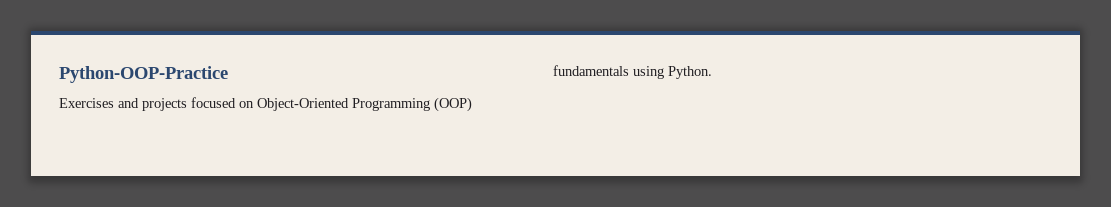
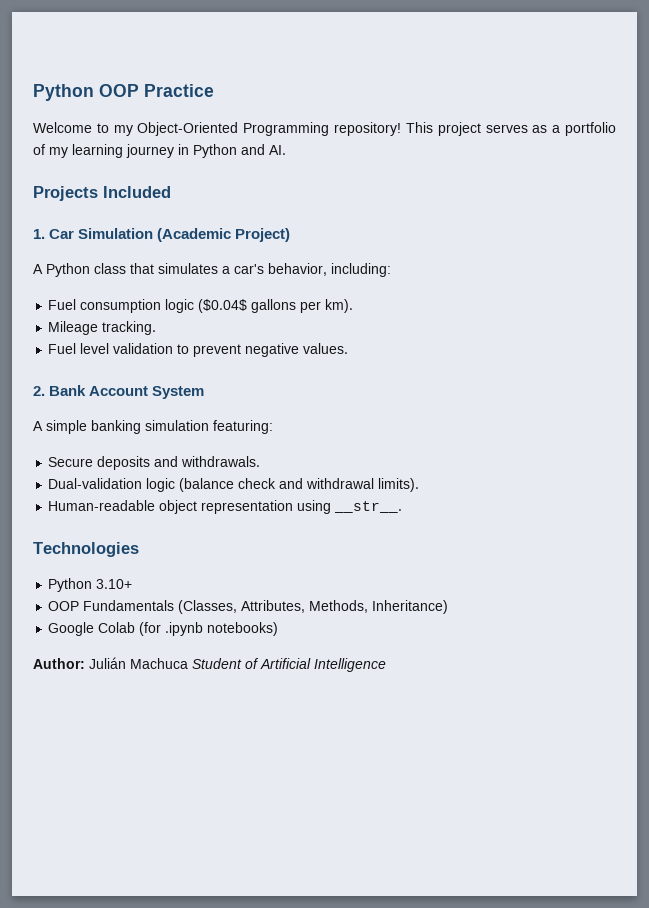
[59,66,228,83] [59,97,472,112] [553,65,712,79] Python-OOP-Practice // Exercises and projects focused on Object-Oriented Programming (OOP) fundamentals using Python. -> [33,84,214,101] [33,122,616,136] [33,144,286,158] [33,186,171,201] [33,228,291,242] [33,263,391,277] [48,299,354,313] [48,321,157,335] [48,343,349,357] [33,385,205,399] [33,420,273,434] [48,456,261,470] [48,478,420,492] [48,500,403,514] [33,542,139,557] [48,578,133,592] [48,600,449,614] [48,622,279,636] [33,657,386,672] Python OOP Practice // Welcome to my Object-Oriented Programming repository! This project serves as a portfolio of my learning journey in Python and AI. // Projects Included // 1. Car Simulation (Academic Project) // A Python class that simulates a car's behavior, including: // Fuel consumption logic ($0.04$ gallons per km). // Mileage tracking. // Fuel level validation to prevent negative values. // 2. Bank Account System // A simple banking simulation featuring: // Secure deposits and withdrawals. // Dual-validation logic (balance check and withdrawal limits). // Human-readable object representation using __str__. // Technologies // Python 3.10+ // OOP Fundamentals (Classes, Attributes, Methods, Inheritance) // Google Colab (for .ipynb notebooks) // Author: Julián Machuca Student of Artificial Intelligence

